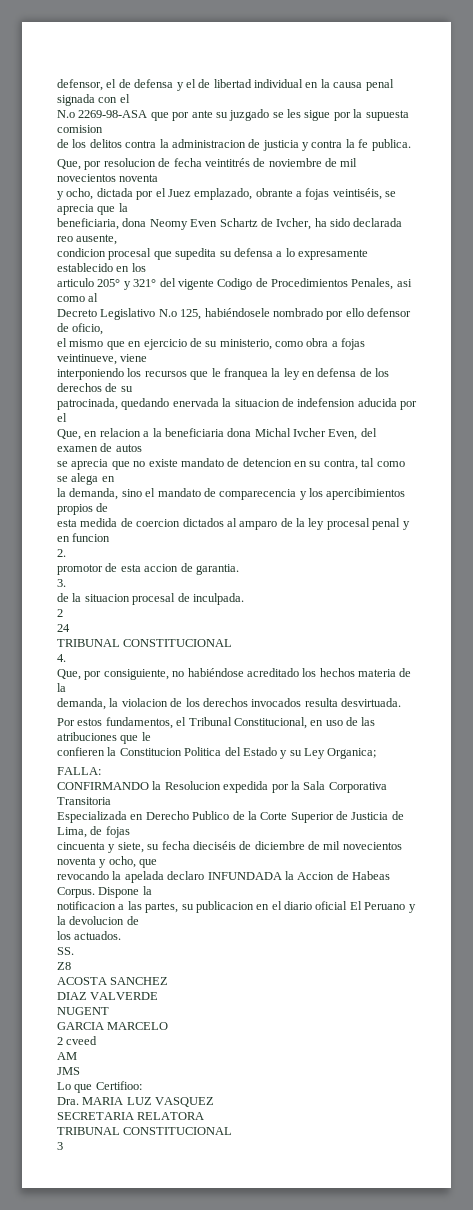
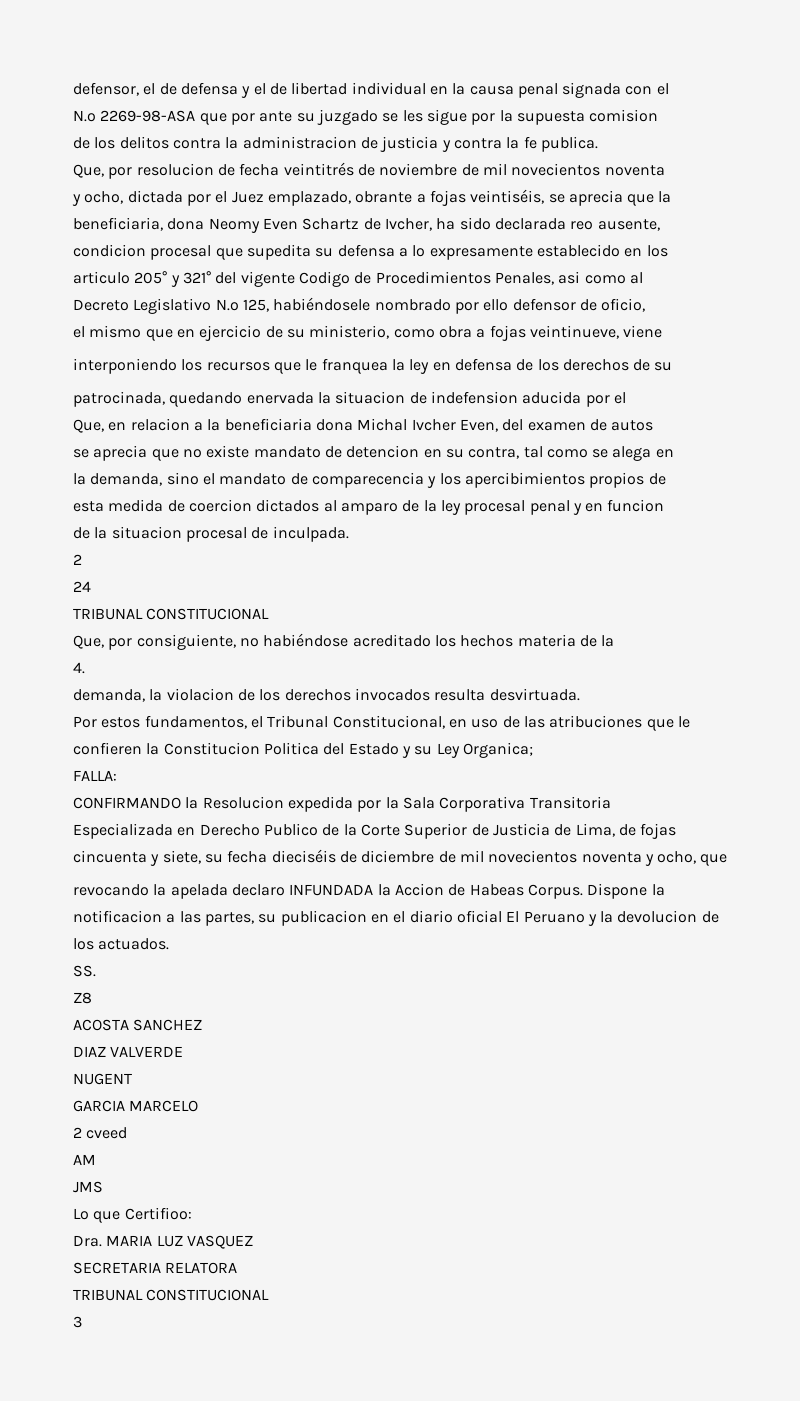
[57,549,66,557] [57,563,239,575] [57,579,66,587] // 2. // promotor de esta accion de garantia. // 3. -> (665, 505) none
[57,654,66,662] // 4. -> (270, 614) none
(66, 687) none -> [73,662,85,674] // 4.

